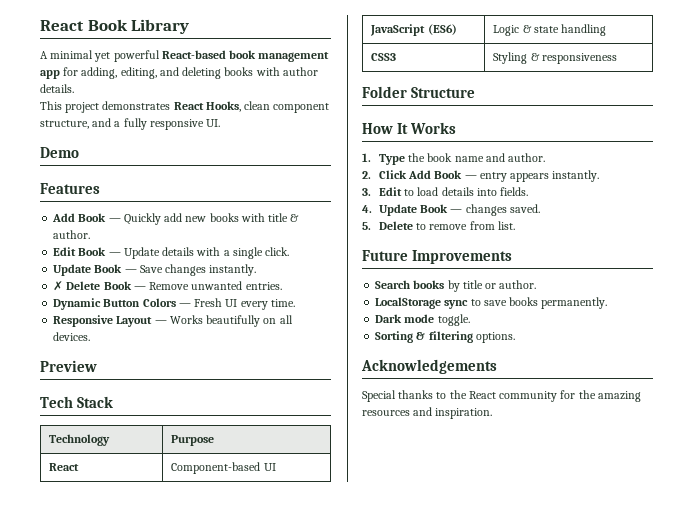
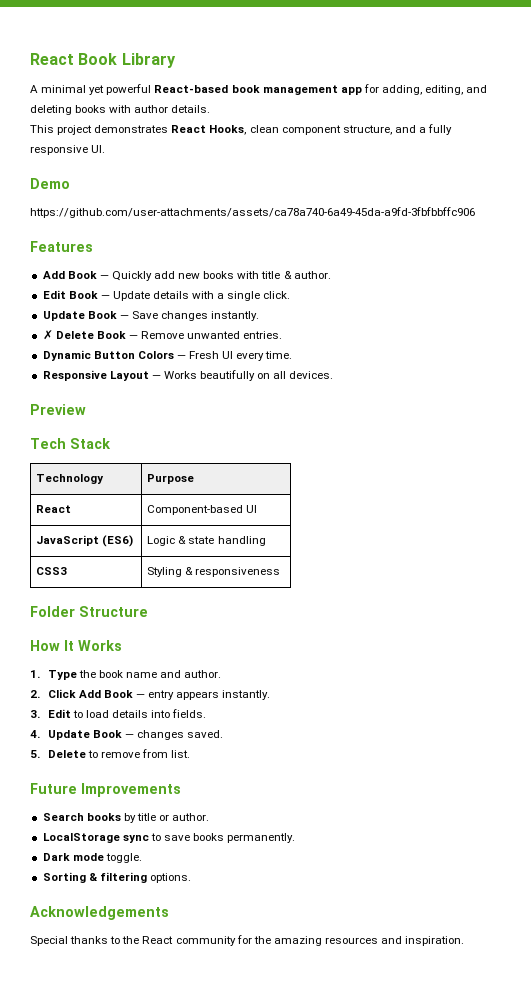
(79, 152) none -> [30,207,475,218] // https://github.com/user-attachments/assets/ca78a740-6a49-45da-a9fd-3fbfbbffc906

